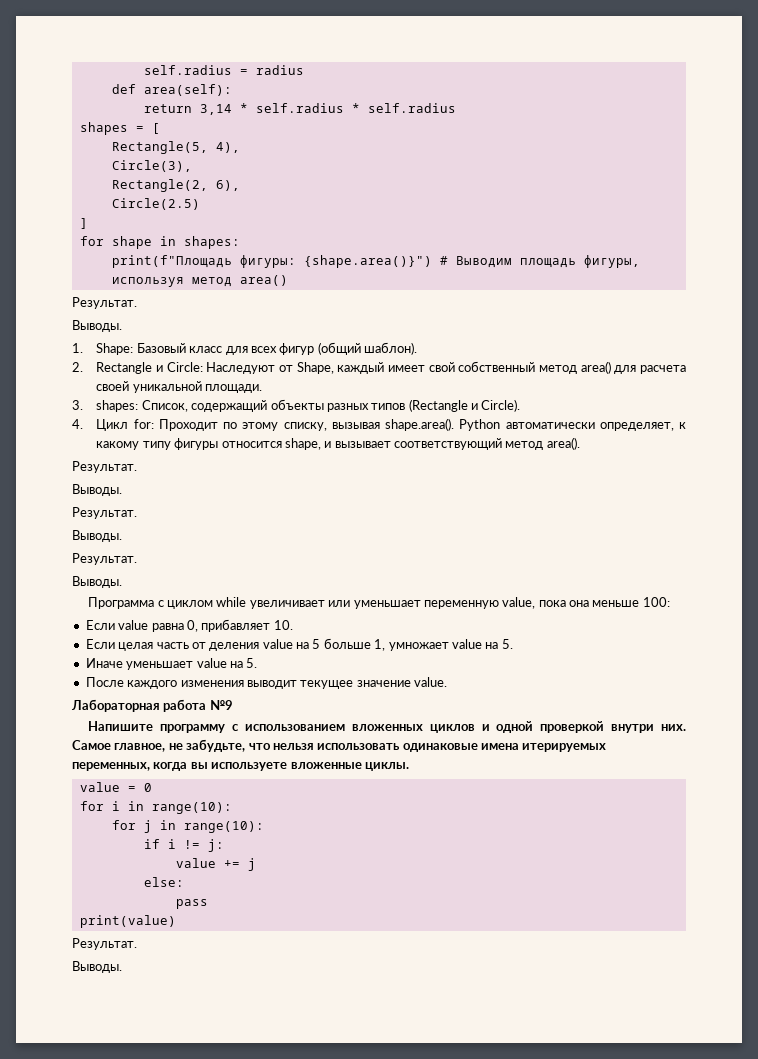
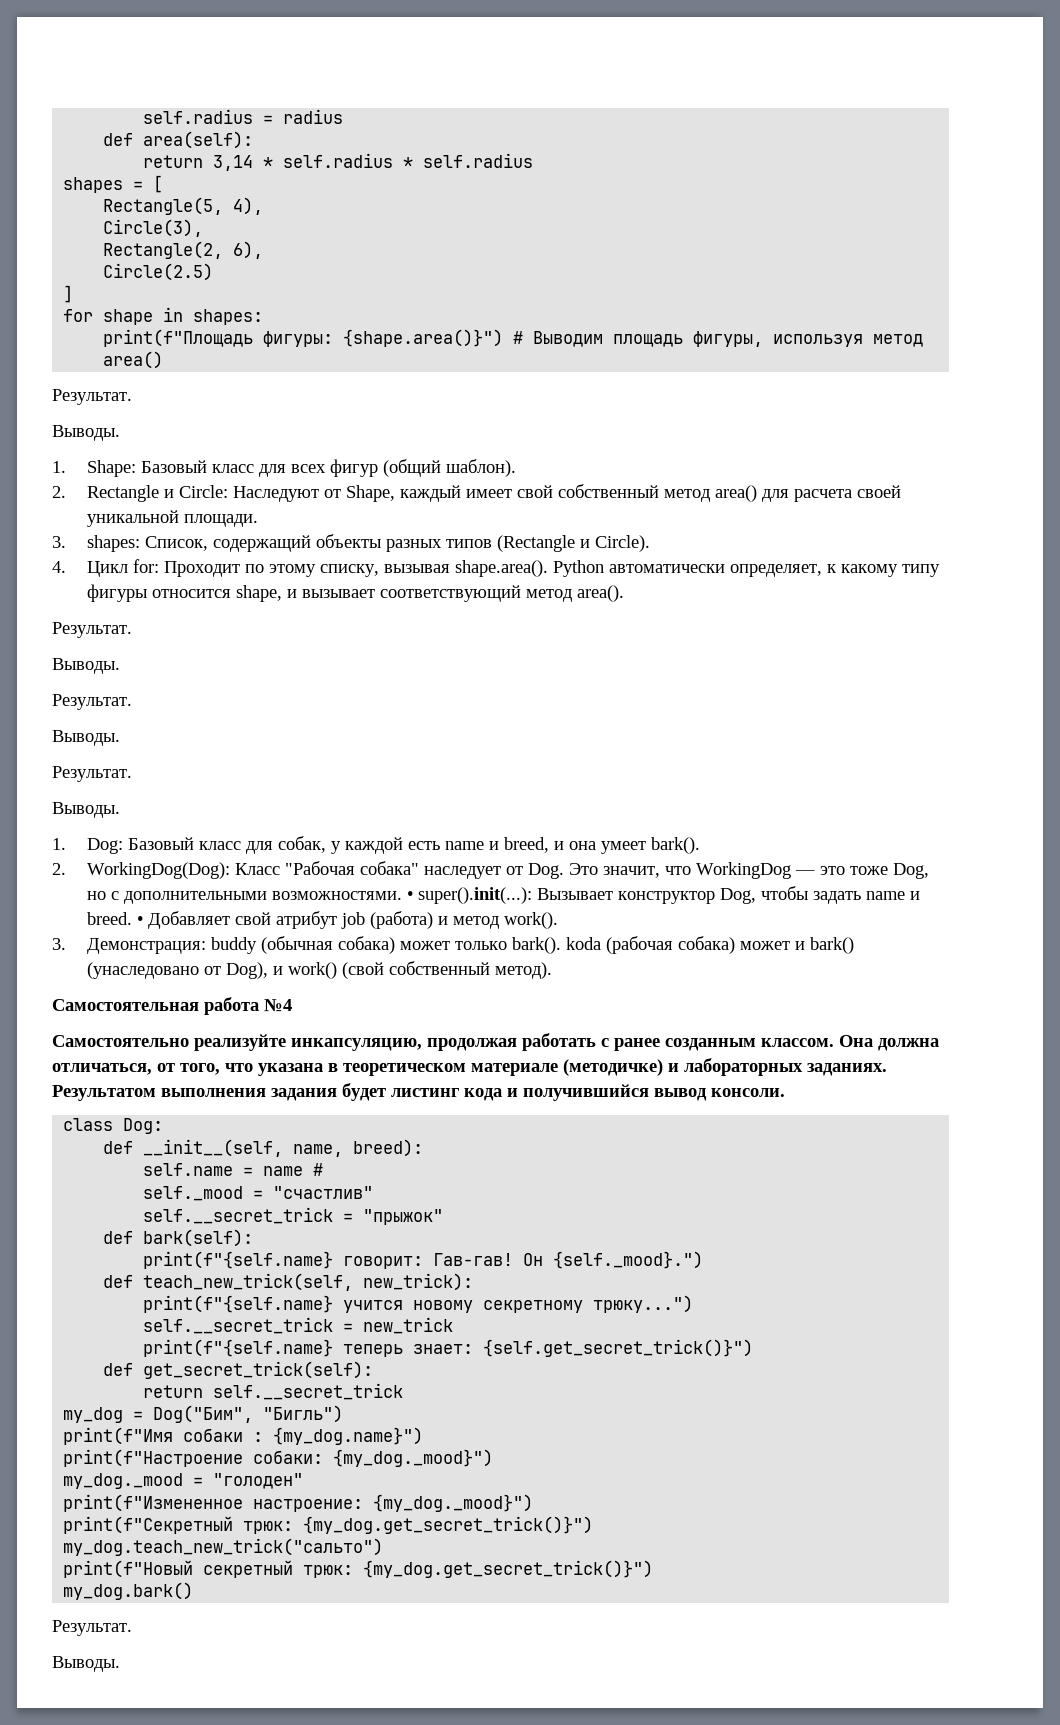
[88,597,670,609] [85,619,293,632] [85,638,513,651] [85,658,258,670] [85,677,447,689] [71,699,233,712] [88,721,686,733] [72,739,607,752] [72,762,409,771] [79,782,152,792] [79,801,232,814] [111,820,264,833] [143,839,224,852] [175,858,256,871] [143,877,184,887] [175,899,208,909] [79,915,176,928] Программа с циклом while увеличивает или уменьшает переменную value, пока она меньше 100: // Если value равна 0, прибавляет 10. // Если целая часть от деления value на 5 больше 1, умножает value на 5. // Иначе уменьшает value на 5. // После каждого изменения выводит текущее значение value. // Лабораторная работа №9 // Напишите программу с использованием вложенных циклов и одной проверкой внутри них. Самое главное, не забудьте, что нельзя использовать одинаковые имена итерируемых переменных, когда вы используете вложенные циклы. // value = 0 // for i in range(10): // for j in range(10): // if i != j: // value += j // else: // pass // print(value) -> [52,836,700,854] [52,861,929,879] [86,886,920,904] [86,911,558,929] [52,936,854,954] [86,961,552,979] [52,997,292,1015] [52,1033,939,1051] [52,1058,887,1076] [52,1083,785,1101] [63,1118,164,1134] [103,1139,424,1157] [143,1163,324,1176] [143,1186,374,1201] [143,1207,444,1225] [103,1229,254,1247] [143,1251,704,1269] [103,1273,474,1291] [143,1295,694,1313] [143,1317,454,1334] [143,1339,754,1357] [103,1361,374,1379] [143,1383,404,1400] [63,1405,344,1423] [63,1427,424,1445] [63,1449,494,1467] [63,1473,304,1489] [63,1494,534,1512] [63,1516,594,1534] [63,1538,384,1556] [63,1560,654,1578] [63,1582,194,1600] 1. Dog: Базовый класс для собак, у каждой есть name и breed, и она умеет bark(). // 2. WorkingDog(Dog): Класс "Рабочая собака" наследует от Dog. Это значит, что WorkingDog — это тоже Dog, но с дополнительными возможностями. • super().init(...): Вызывает конструктор Dog, чтобы задать name и breed. • Добавляет свой атрибут job (работа) и метод work(). // 3. Демонстрация: buddy (обычная собака) может только bark(). koda (рабочая собака) может и bark() (унаследовано от Dog), и work() (свой собственный метод). // Самостоятельная работа №4 // Самостоятельно реализуйте инкапсуляцию, продолжая работать с ранее созданным классом. Она должна отличаться, от того, что указана в теоретическом материале (методичке) и лабораторных заданиях. Результатом выполнения задания будет листинг кода и получившийся вывод консоли. // class Dog: // def __init__(self, name, breed): // self.name = name # // self._mood = "счастлив" // self.__secret_trick = "прыжок" // def bark(self): // print(f"{self.name} говорит: Гав-гав! Он {self._mood}.") // def teach_new_trick(self, new_trick): // print(f"{self.name} учится новому секретному трюку...") // self.__secret_trick = new_trick // print(f"{self.name} теперь знает: {self.get_secret_trick()}") // def get_secret_trick(self): // return self.__secret_trick // my_dog = Dog("Бим", "Бигль") // print(f"Имя собаки : {my_dog.name}") // print(f"Настроение собаки: {my_dog._mood}") // my_dog._mood = "голоден" // print(f"Измененное настроение: {my_dog._mood}") // print(f"Секретный трюк: {my_dog.get_secret_trick()}") // my_dog.teach_new_trick("сальто") // print(f"Новый секретный трюк: {my_dog.get_secret_trick()}") // my_dog.bark()

